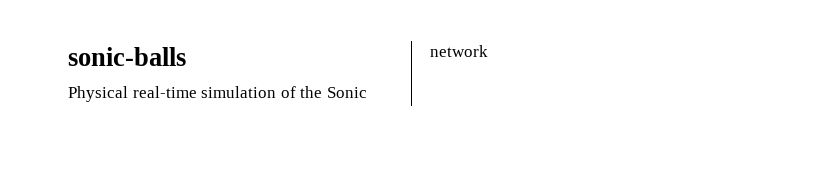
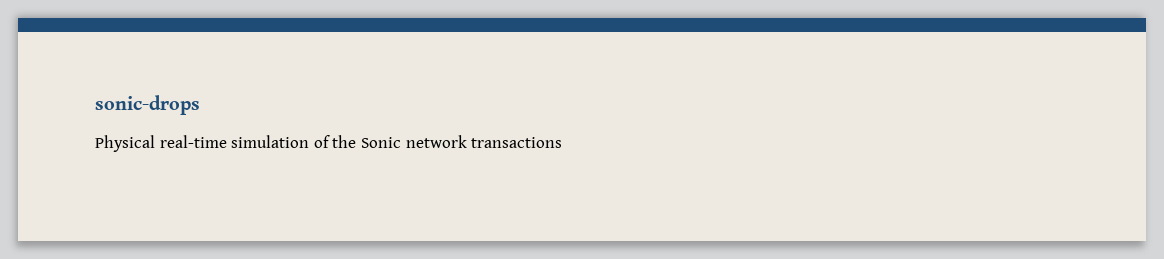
[68,47,186,66] sonic-balls -> [95,95,200,115] sonic-drops
(488, 51) none -> [471,137,563,148] transactions

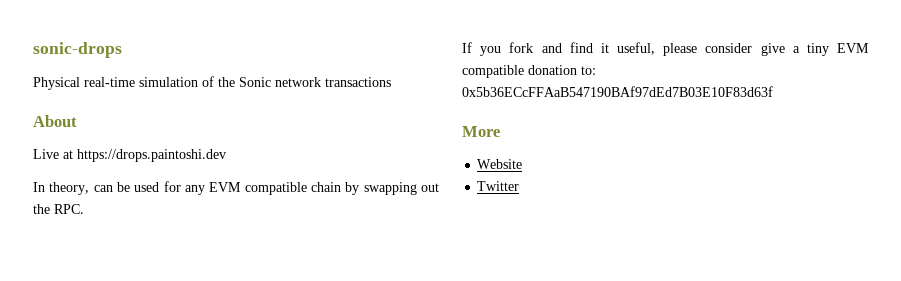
(563, 142) none -> [33,115,77,127] [33,149,226,162] [33,181,439,195] [33,204,84,214] [462,42,869,56] [462,65,596,78] [462,86,773,97] [462,126,500,137] [477,159,523,169] [477,181,520,191] // About // Live at https://drops.paintoshi.dev // In theory, can be used for any EVM compatible chain by swapping out the RPC. // If you fork and find it useful, please consider give a tiny EVM compatible donation to: 0x5b36ECcFFAaB547190BAf97dEd7B03E10F83d63f // More // Website // Twitter

